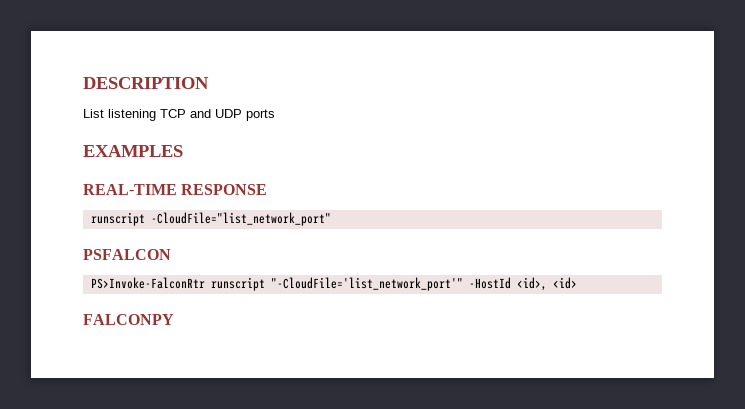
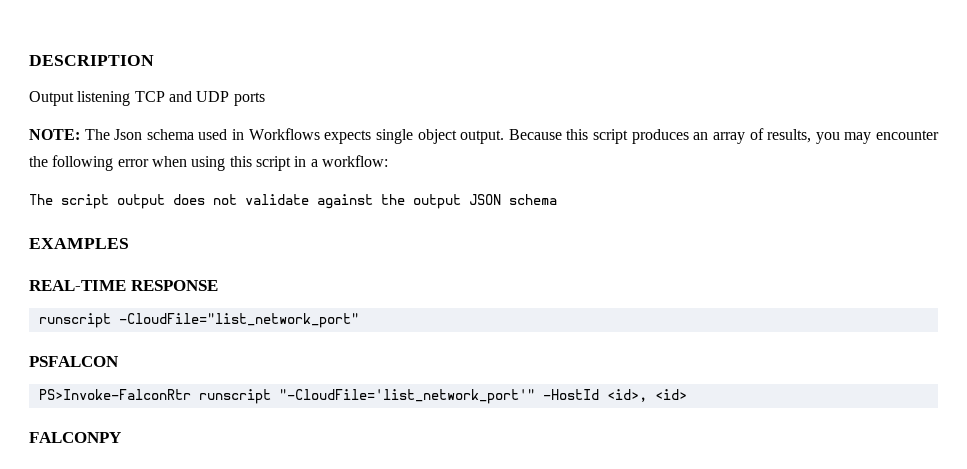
[83,109,104,118] List -> [29,91,74,106] Output
(275, 115) none -> [29,128,939,144] [29,155,388,171] [29,194,557,209] // NOTE: The Json schema used in Workflows expects single object output. Because this script produces an array of results, you may encounter the following error when using this script in a workflow: // The script output does not validate against the output JSON schema

